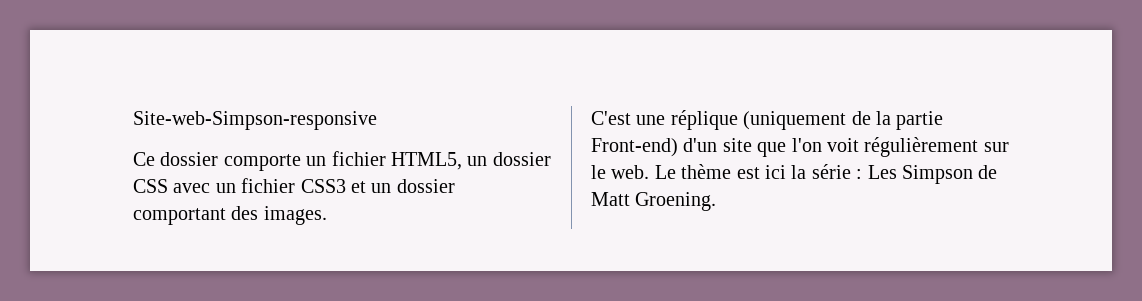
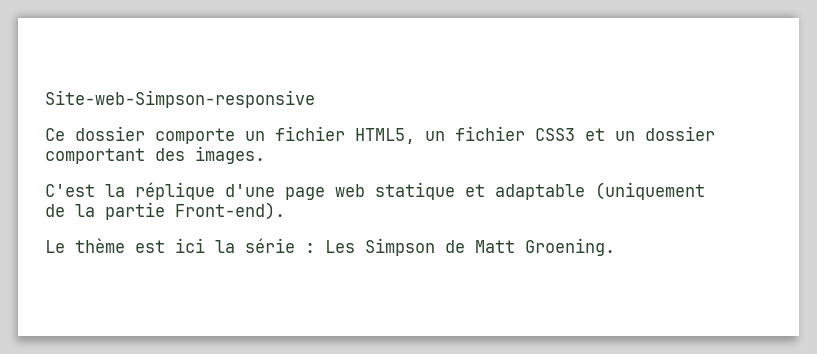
[492,152,551,166] [133,179,236,193] dossier CSS avec un -> (445, 136) none
[636,110,944,130] [591,137,1009,157] [591,165,650,179] une réplique (uniquement de la partie Front-end) d'un site que l'on voit régulièrement sur le web. -> [105,182,705,200] [45,202,285,220] la réplique d'une page web statique et adaptable (uniquement de la partie Front-end). //

